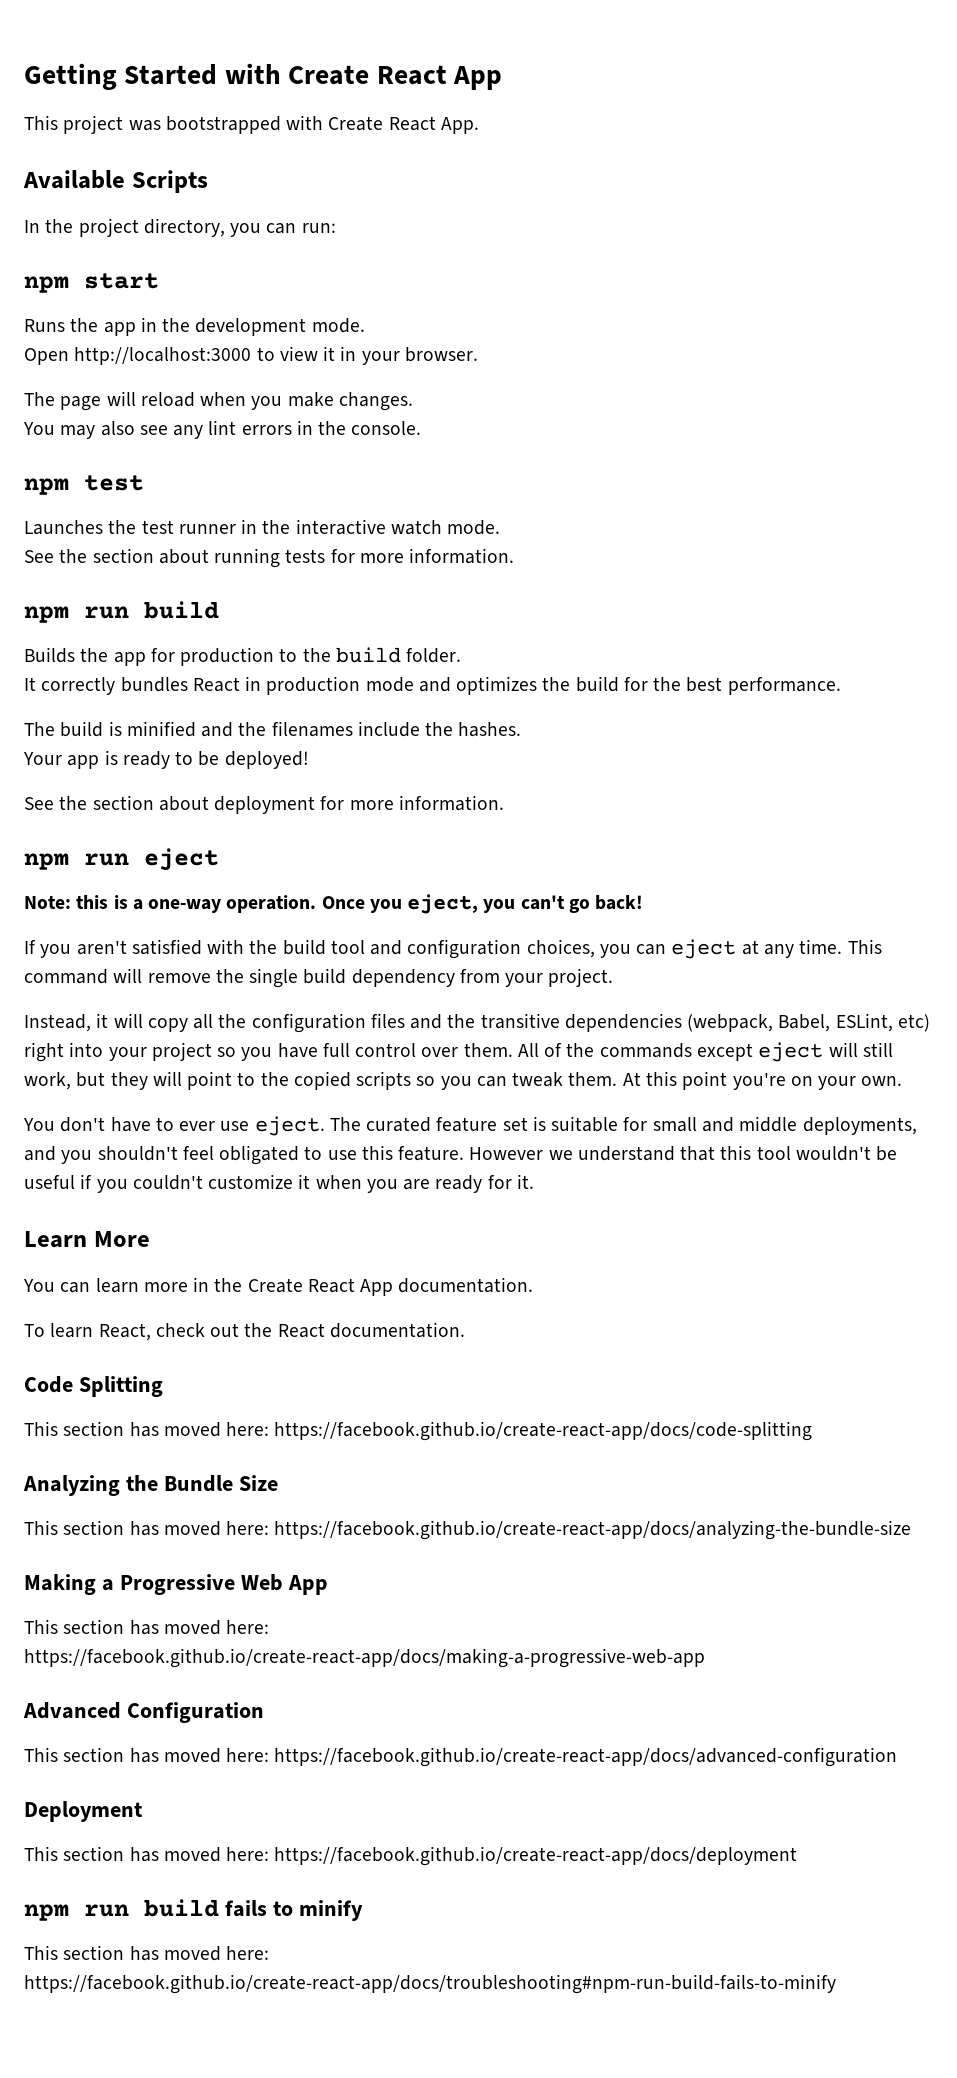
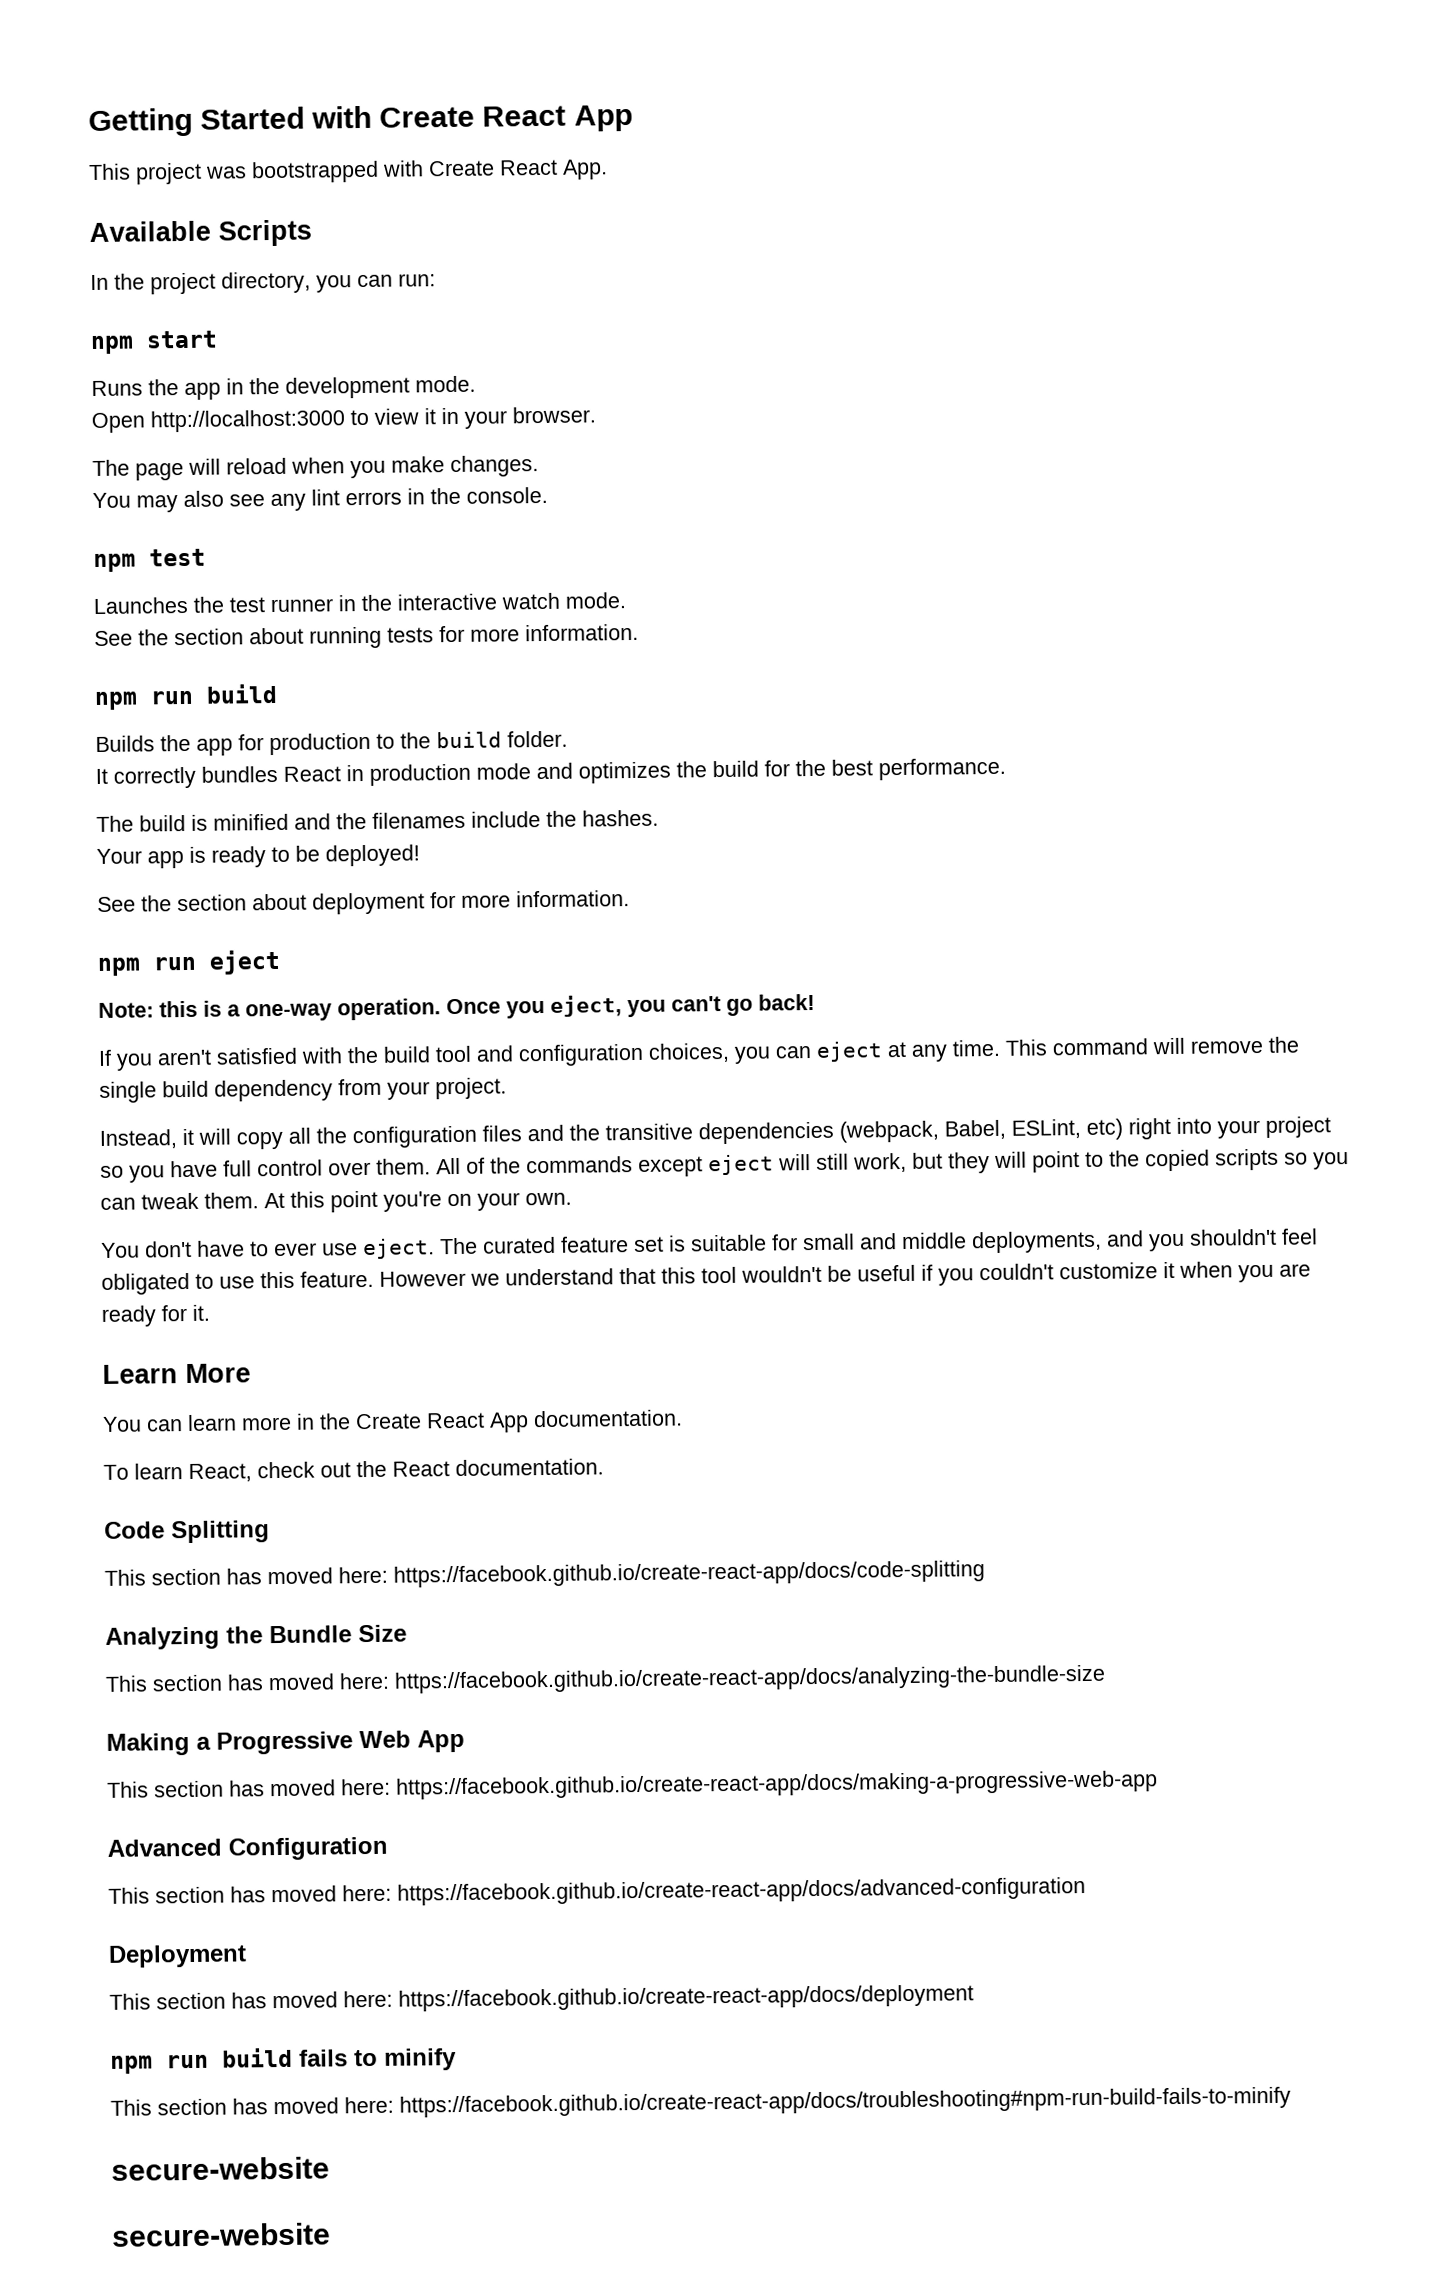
(836, 1984) none -> [111,2156,330,2181] [111,2222,331,2247] // secure-website // secure-website

